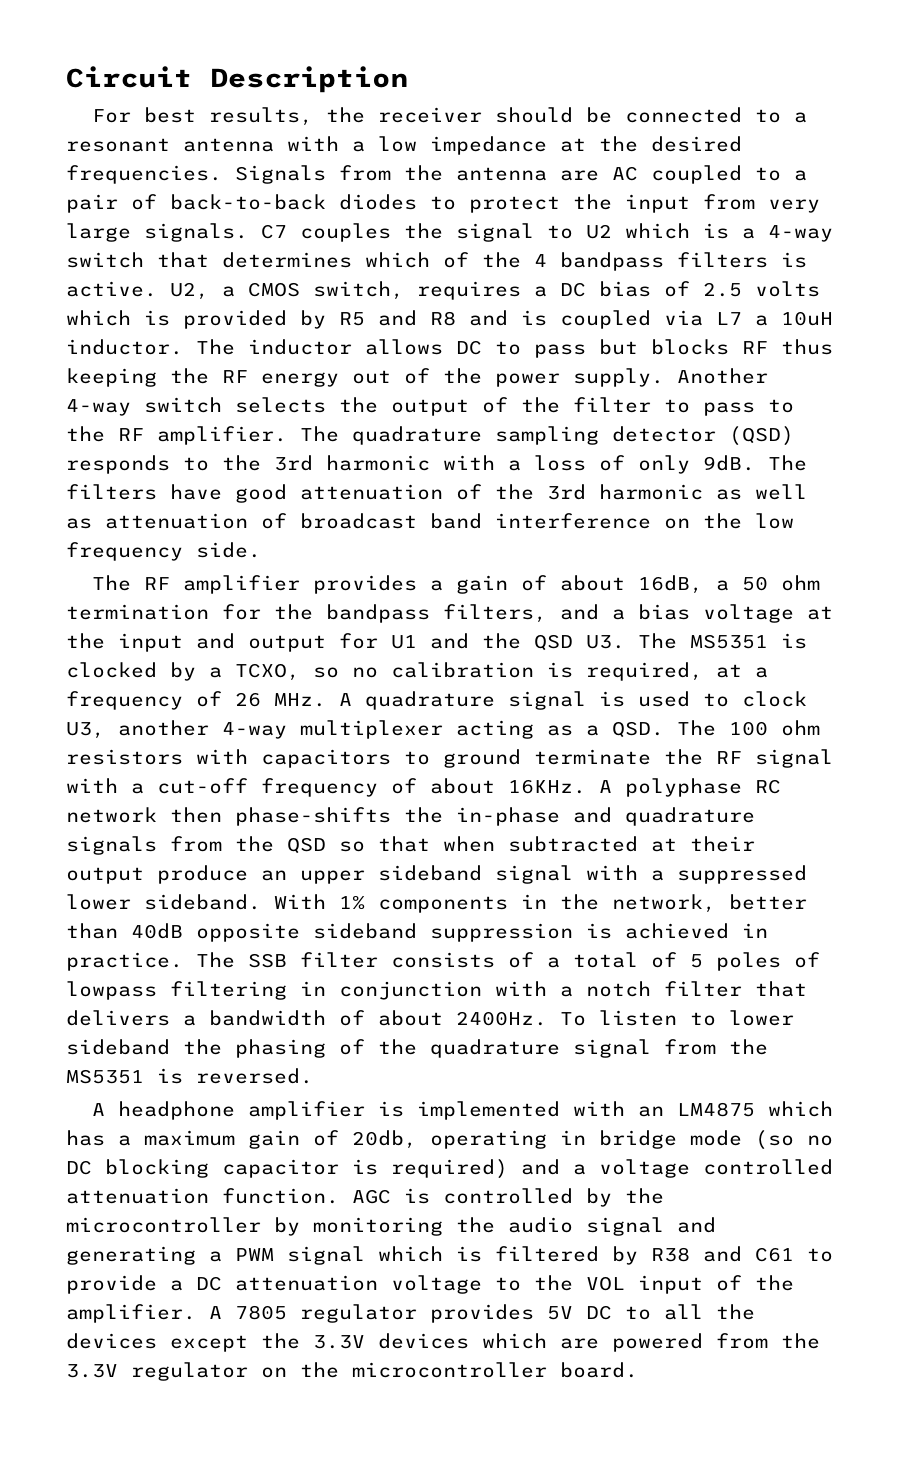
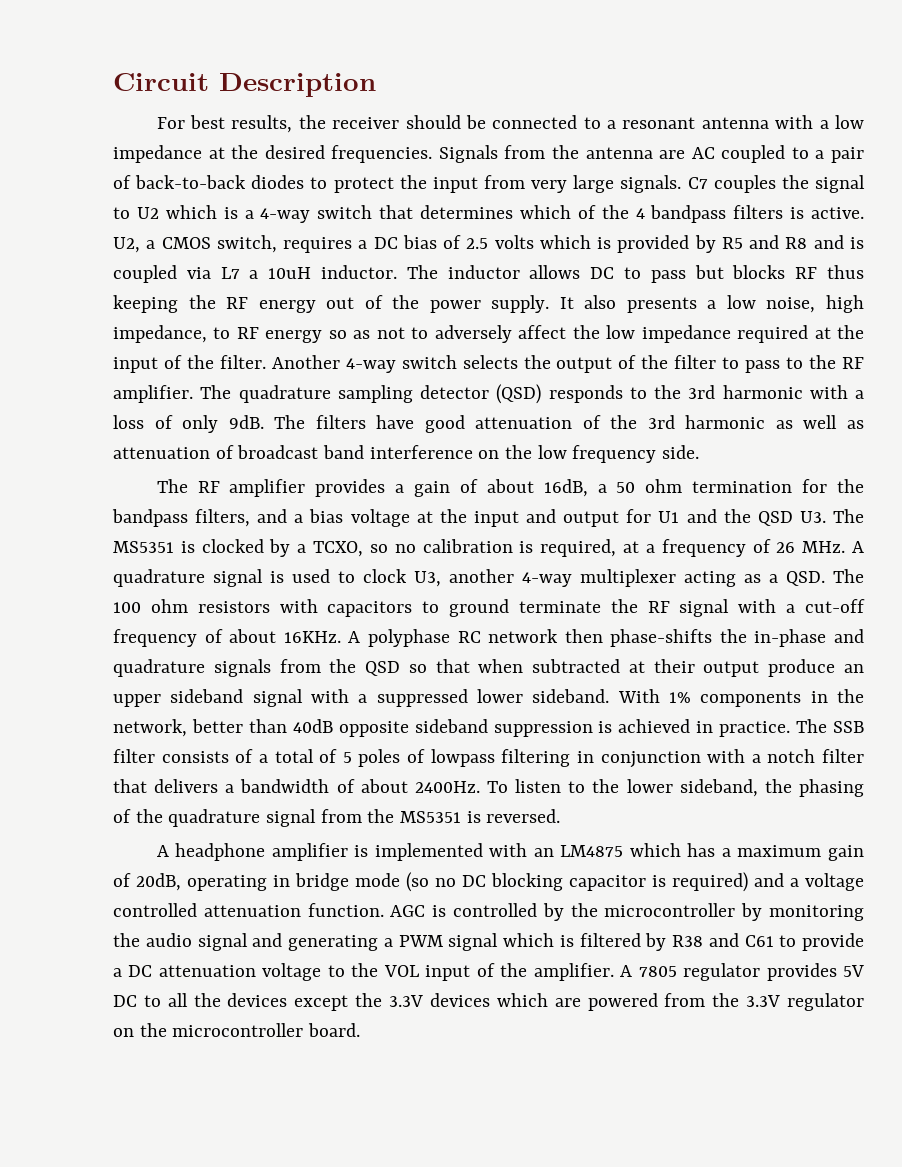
(664, 377) none -> [559,295,864,313] [113,325,864,343] [113,355,266,373] It also presents a low noise, high impedance, to RF energy so as not to adversely affect the low impedance required at the input of the filter.
[729,1010,794,1026] [66,1039,170,1055] lower sideband -> [592,779,758,797] the lower sideband,
[352,1130,417,1149] 20db, -> [136,873,181,891] 20dB,

